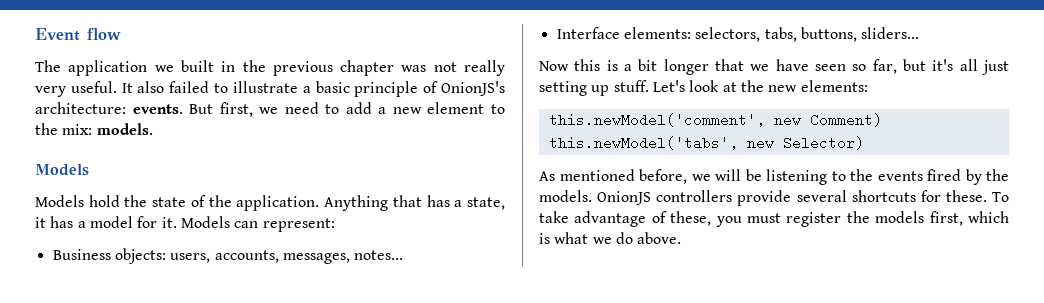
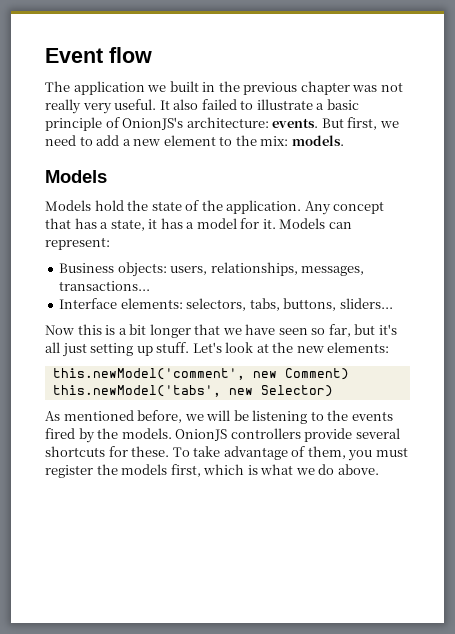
[324,195,389,211] Anything -> [304,201,385,215] Any concept
[214,250,404,264] accounts, messages, notes... -> [210,262,365,276] [59,281,151,291] relationships, messages, transactions...
[670,211,712,226] these, -> [307,446,346,459] them,

